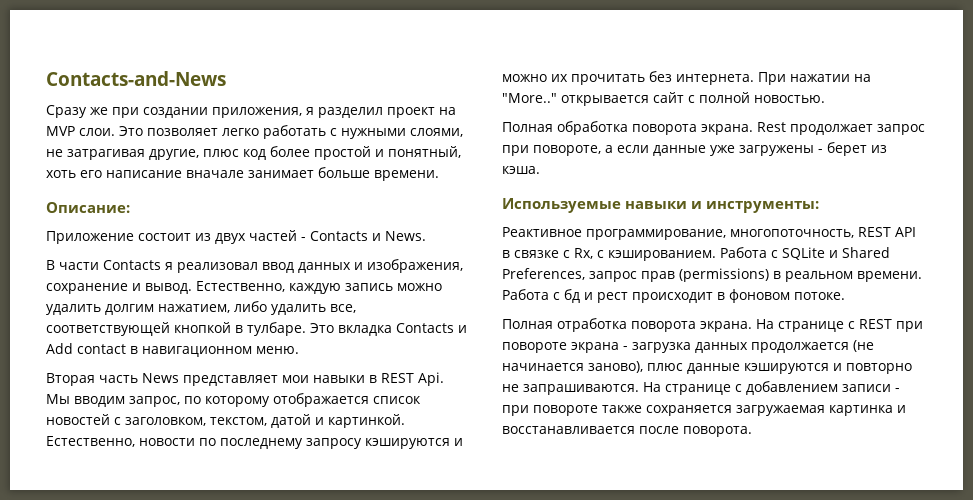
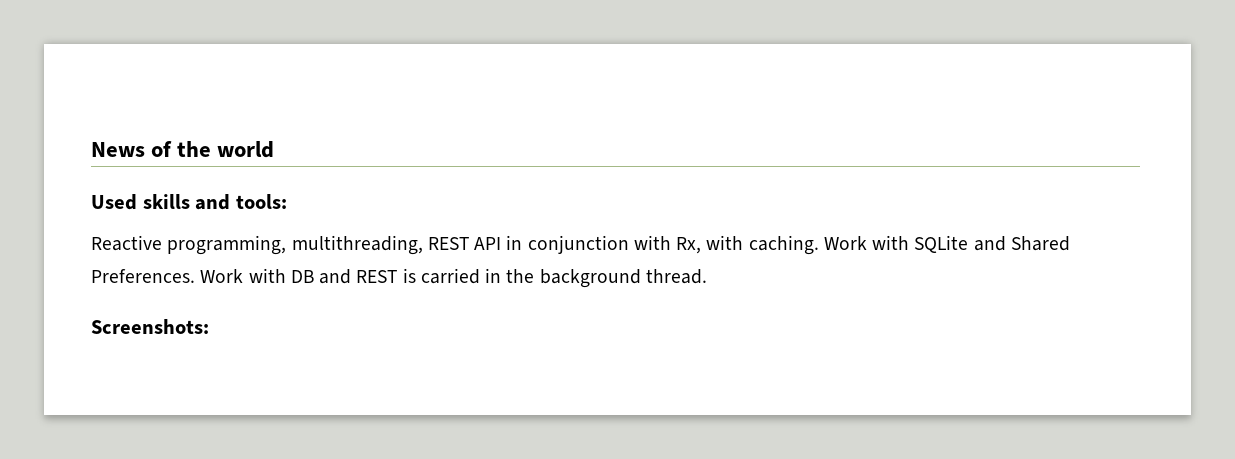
[46,71,226,86] [46,105,456,118] [46,125,463,139] [46,146,461,160] [46,167,439,181] [46,202,130,213] [46,230,426,244] [46,259,463,273] [46,281,442,294] [46,301,356,315] [46,322,467,336] [46,343,299,357] [46,372,444,386] [46,393,421,407] [46,414,405,428] [46,436,463,449] [502,71,871,85] [502,92,825,106] [502,121,925,135] [502,142,887,156] [502,166,540,174] [502,198,820,213] [502,227,916,240] [502,247,890,261] [502,268,922,282] [502,289,845,303] [502,318,923,332] [502,340,874,353] [502,361,912,374] [502,381,900,395] [502,405,906,416] [502,426,752,437] Contacts-and-News // Сразу же при создании приложения, я разделил проект на MVP слои. Это позволяет легко работать с нужными слоями, не затрагивая другие, плюс код более простой и понятный, хоть его написание вначале занимает больше времени. // Описание: // Приложение состоит из двух частей - Contacts и News. // В части Contacts я реализовал ввод данных и изображения, сохранение и вывод. Естественно, каждую запись можно удалить долгим нажатием, либо удалить все, соответствующей кнопкой в тулбаре. Это вкладка Contacts и Add contact в навигационном меню. // Вторая часть News представляет мои навыки в REST Api. Мы вводим запрос, по которому отображается список новостей с заголовком, текстом, датой и картинкой. Естественно, новости по последнему запросу кэшируются и можно их прочитать без интернета. При нажатии на "More.." открывается сайт с полной новостью. // Полная обработка поворота экрана. Rest продолжает запрос при повороте, а если данные уже загружены - берет из кэша. // Используемые навыки и инструменты: // Реактивное программирование, многопоточность, REST API в связке с Rx, с кэшированием. Работа с SQLite и Shared Preferences, запрос прав (permissions) в реальном времени. Работа с бд и рест происходит в фоновом потоке. // Полная отработка поворота экрана. На странице с REST при повороте экрана - загрузка данных продолжается (не начинается заново), плюс данные кэшируются и повторно не запрашиваются. На странице с добавлением записи - при повороте также сохраняется загружаемая картинка и восстанавливается после поворота. -> [91,141,275,158] [91,194,287,210] [91,235,1070,255] [91,268,707,288] [91,319,209,334] News of the world // Used skills and tools: // Reactive programming, multithreading, REST API in conjunction with Rx, with caching. Work with SQLite and Shared Preferences. Work with DB and REST is carried in the background thread. // Screenshots:

